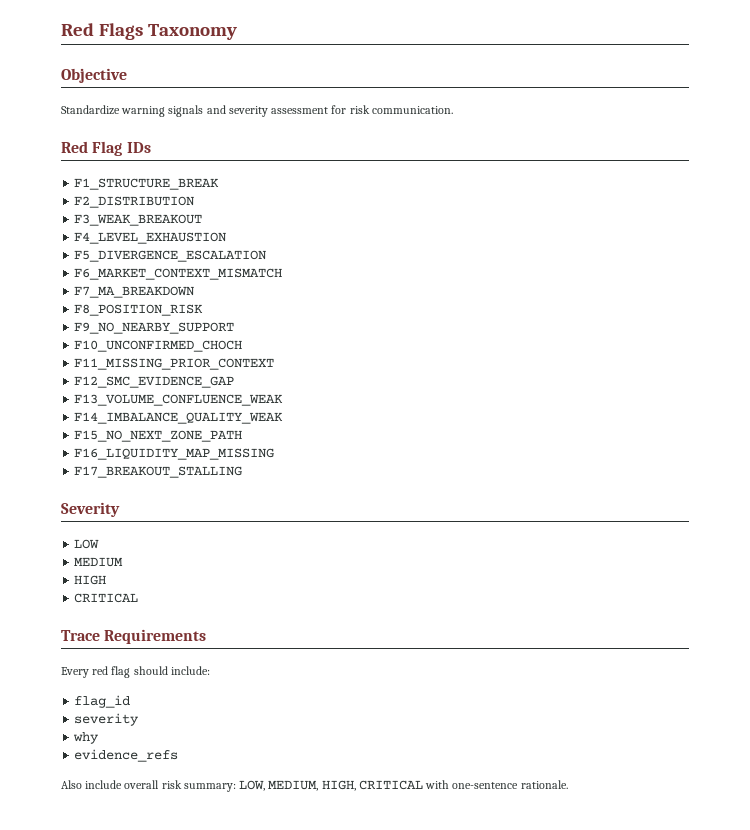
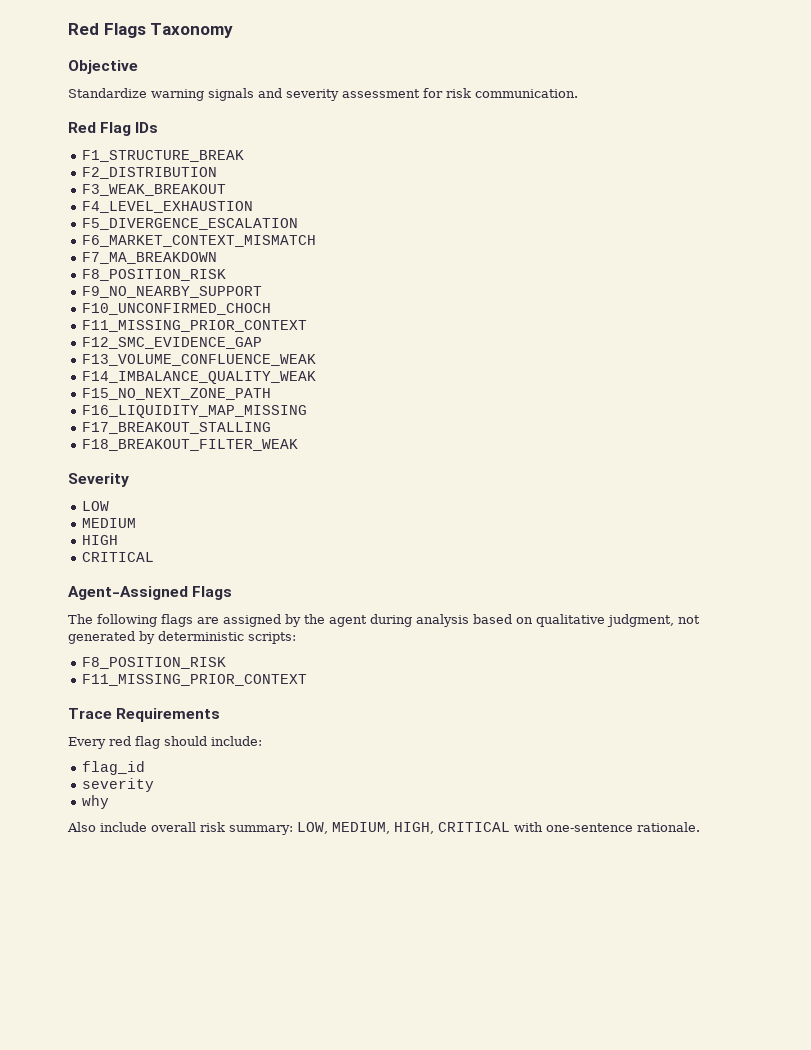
(243, 472) none -> [82,439,299,451] // F18_BREAKOUT_FILTER_WEAK
(139, 598) none -> [68,586,233,600] [68,614,700,627] [68,631,296,644] [82,657,227,669] [82,674,308,686] // Agent-Assigned Flags // The following flags are assigned by the agent during analysis based on qualitative judgment, not generated by deterministic scripts: // F8_POSITION_RISK // F11_MISSING_PRIOR_CONTEXT
[74,749,179,762] // evidence_refs -> (110, 802) none

